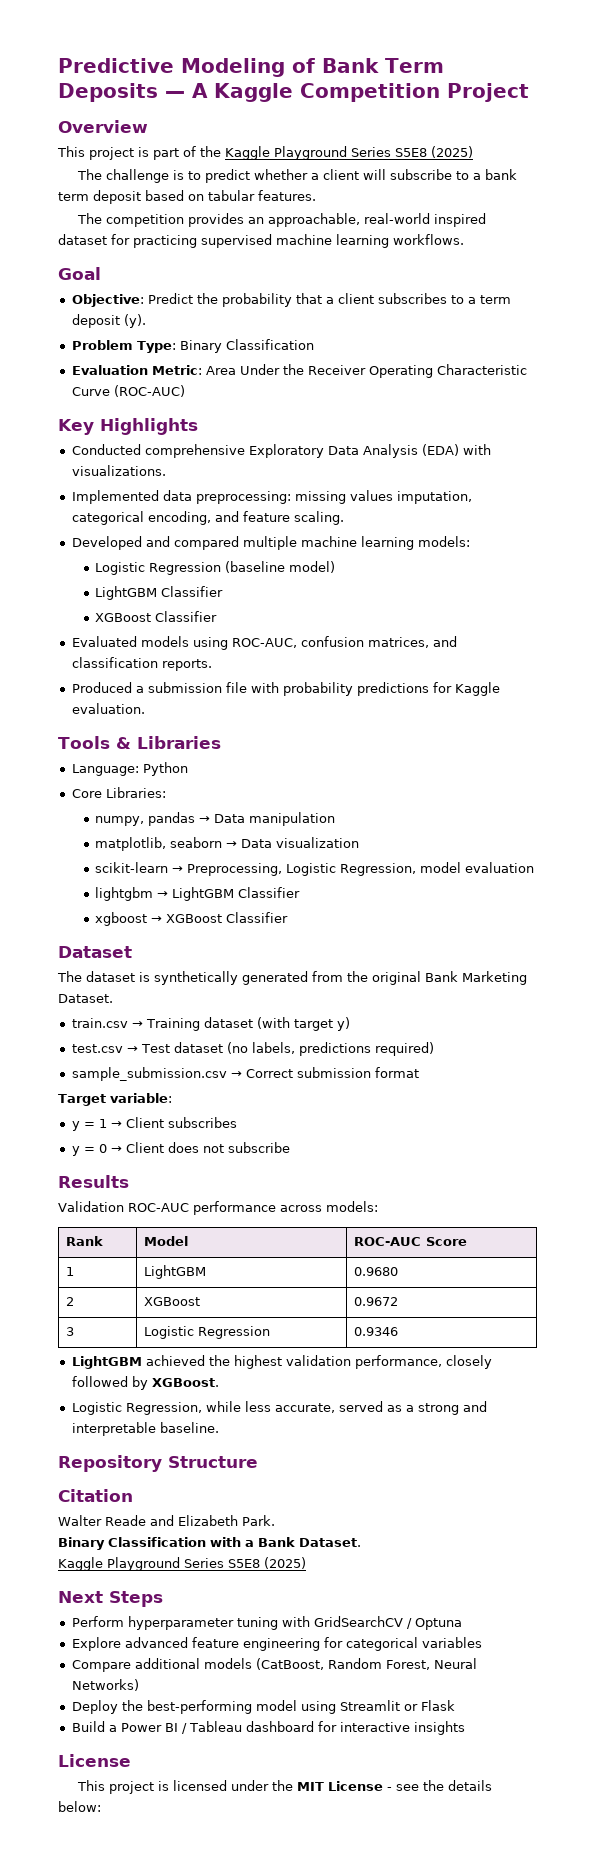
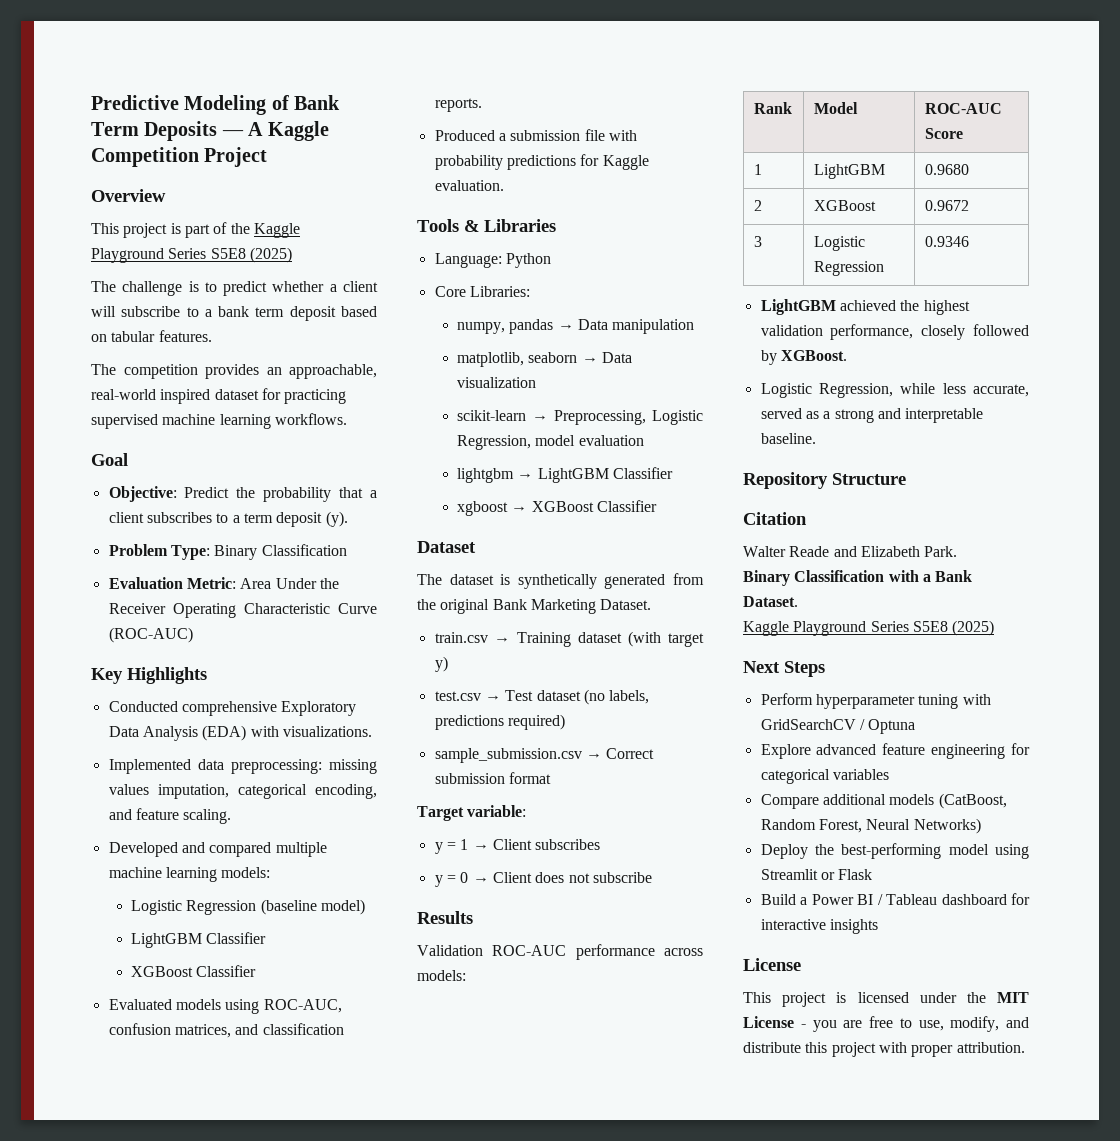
[395,1780,492,1791] [58,1801,101,1812] see the details below: -> [812,1016,1029,1032] [743,1042,1025,1057] you are free to use, modify, and distribute this project with proper attribution.

